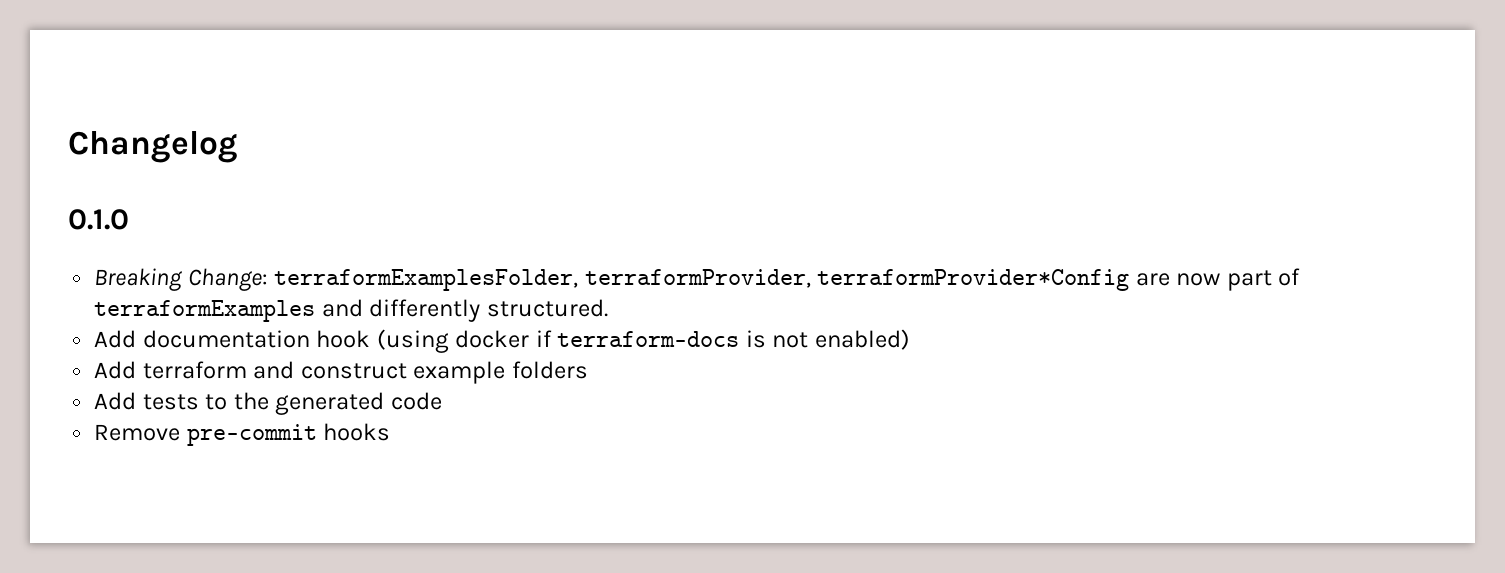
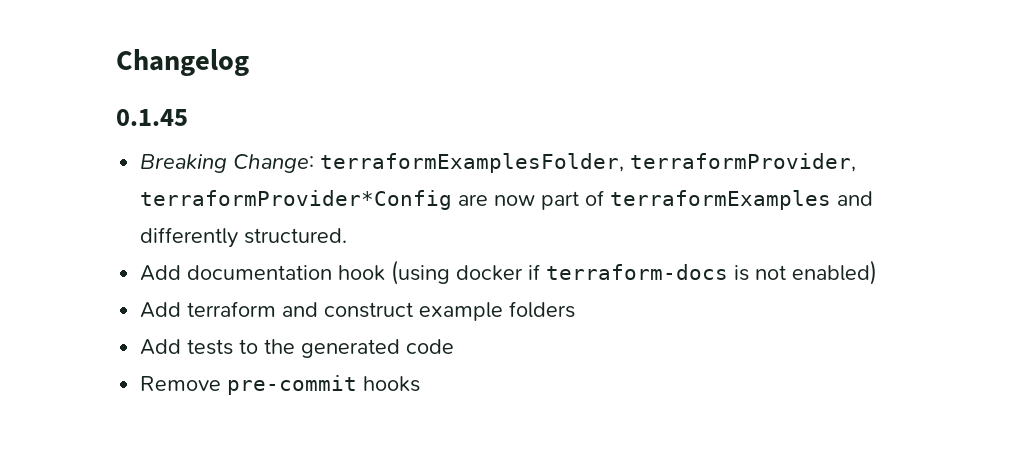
[68,209,129,230] 0.1.0 -> [116,109,188,126] 0.1.45

